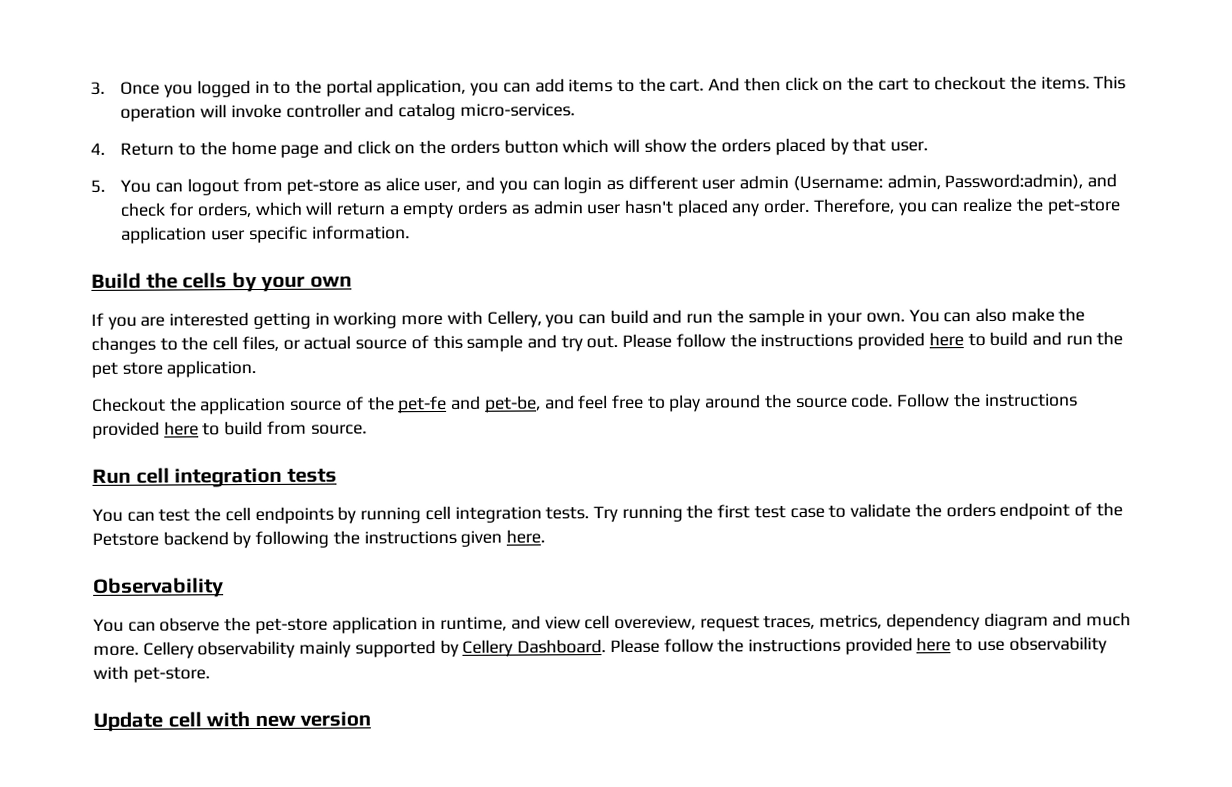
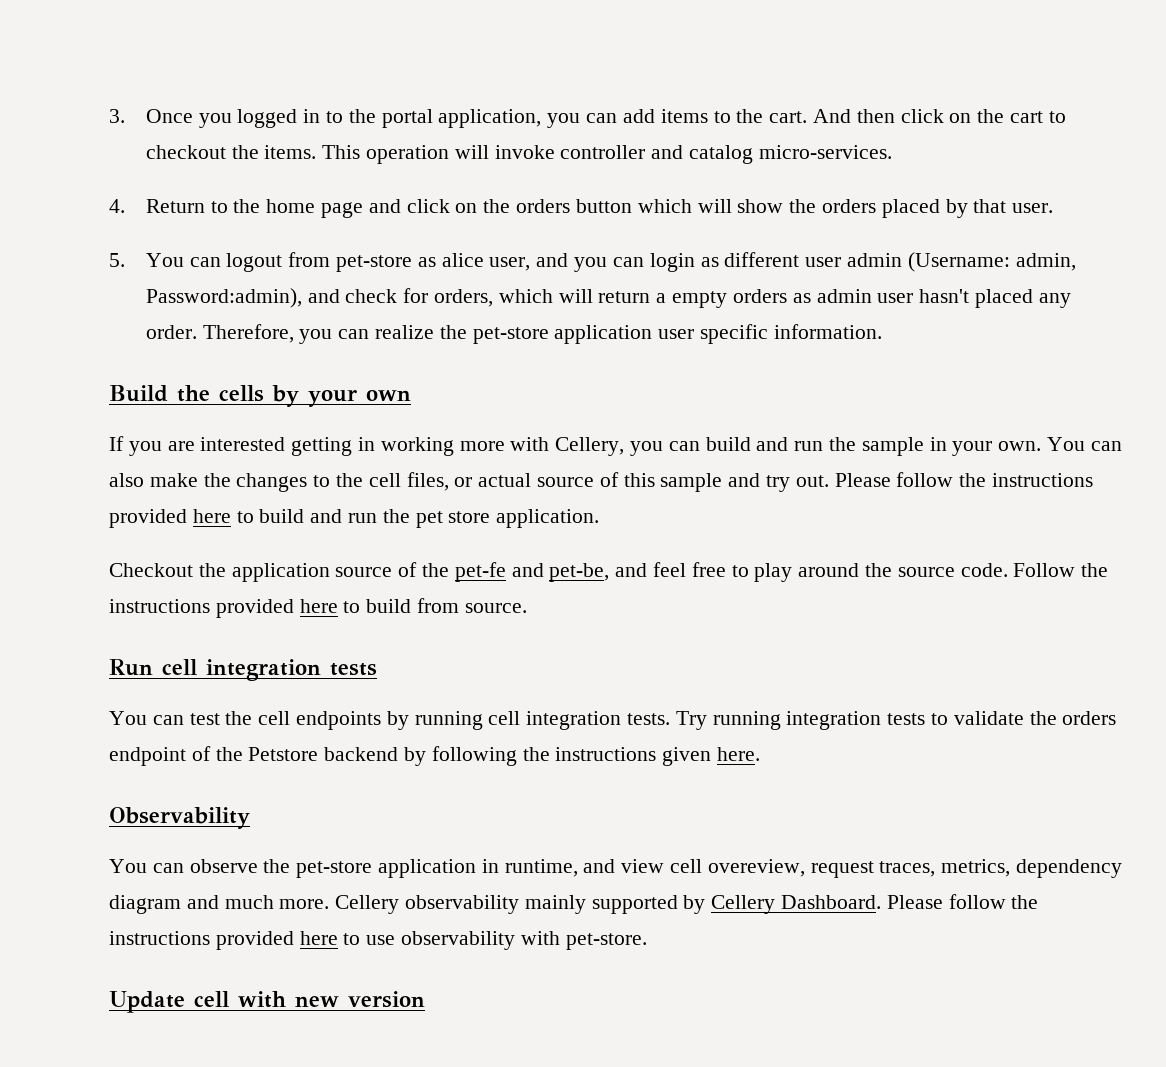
[686,504,825,519] the first test case -> [786,711,926,730] integration tests

